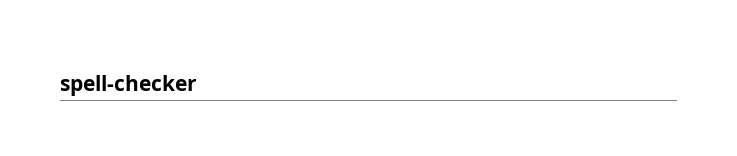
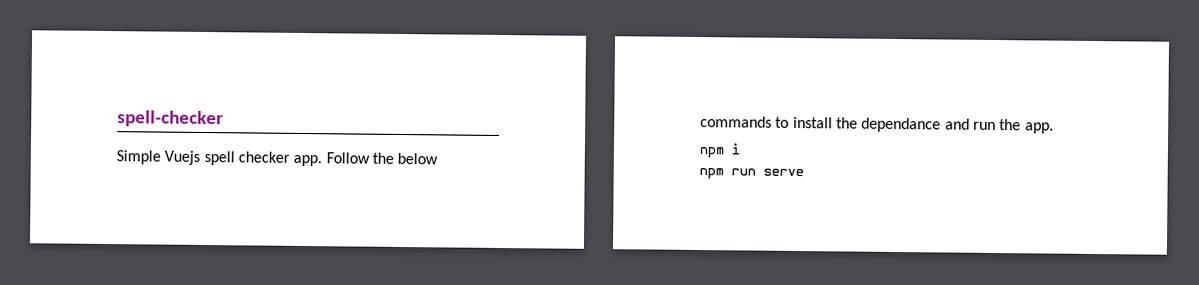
(197, 85) none -> [116,150,439,167] [700,116,1054,134] [699,143,740,159] [699,168,804,180] // Simple Vuejs spell checker app. Follow the below commands to install the dependance and run the app. // npm i // npm run serve

